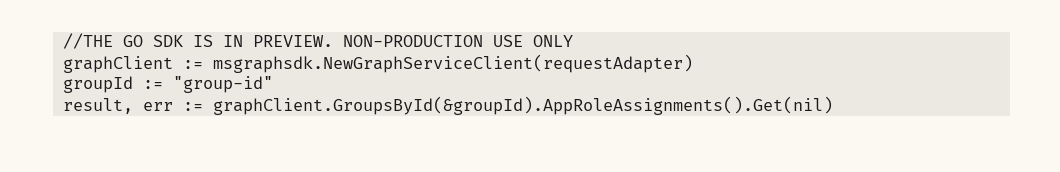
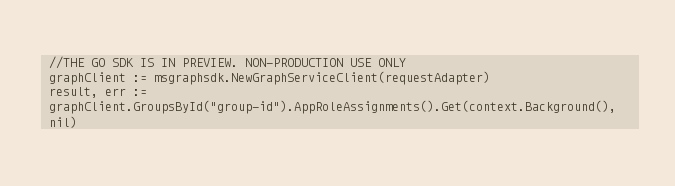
[62,76,273,93] // groupId := "group-id" -> (490, 78) none
[212,96,833,115] graphClient.GroupsById(&groupId).AppRoleAssignments().Get(nil) -> [48,100,616,114] [48,116,77,128] graphClient.GroupsById("group-id").AppRoleAssignments().Get(context.Background(), nil)

